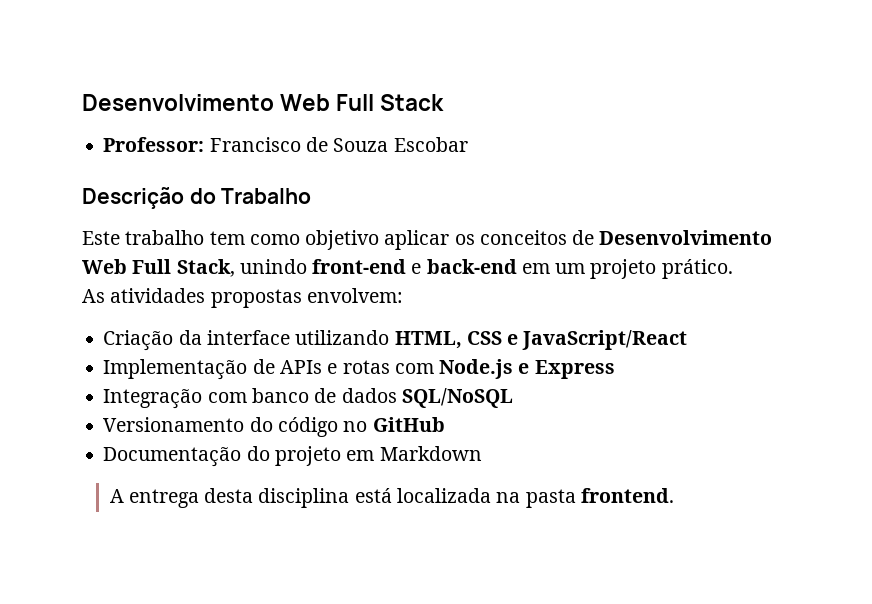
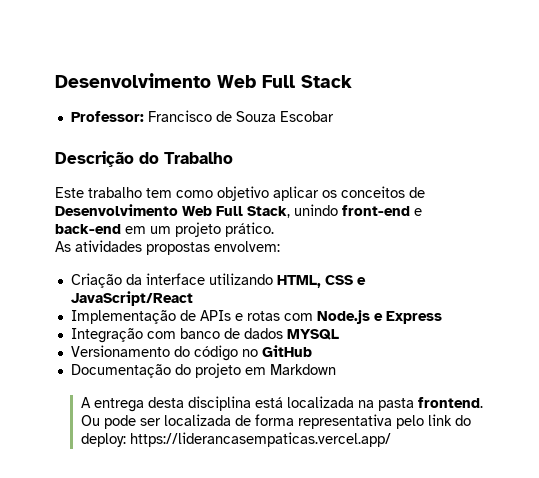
[401,388,513,408] SQL/NoSQL -> [286,329,339,340] MYSQL
(674, 495) none -> [80,414,471,429] [80,432,391,447] Ou pode ser localizada de forma representativa pelo link do deploy: https://liderancasempaticas.vercel.app/

